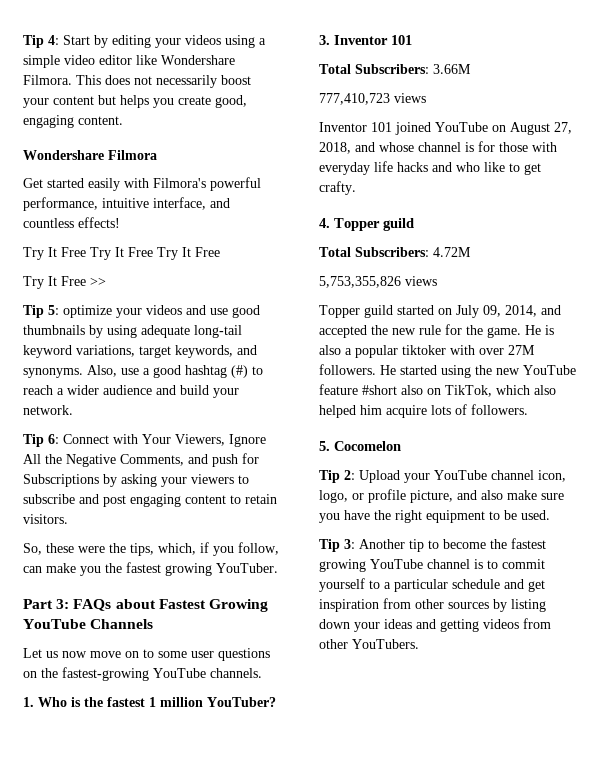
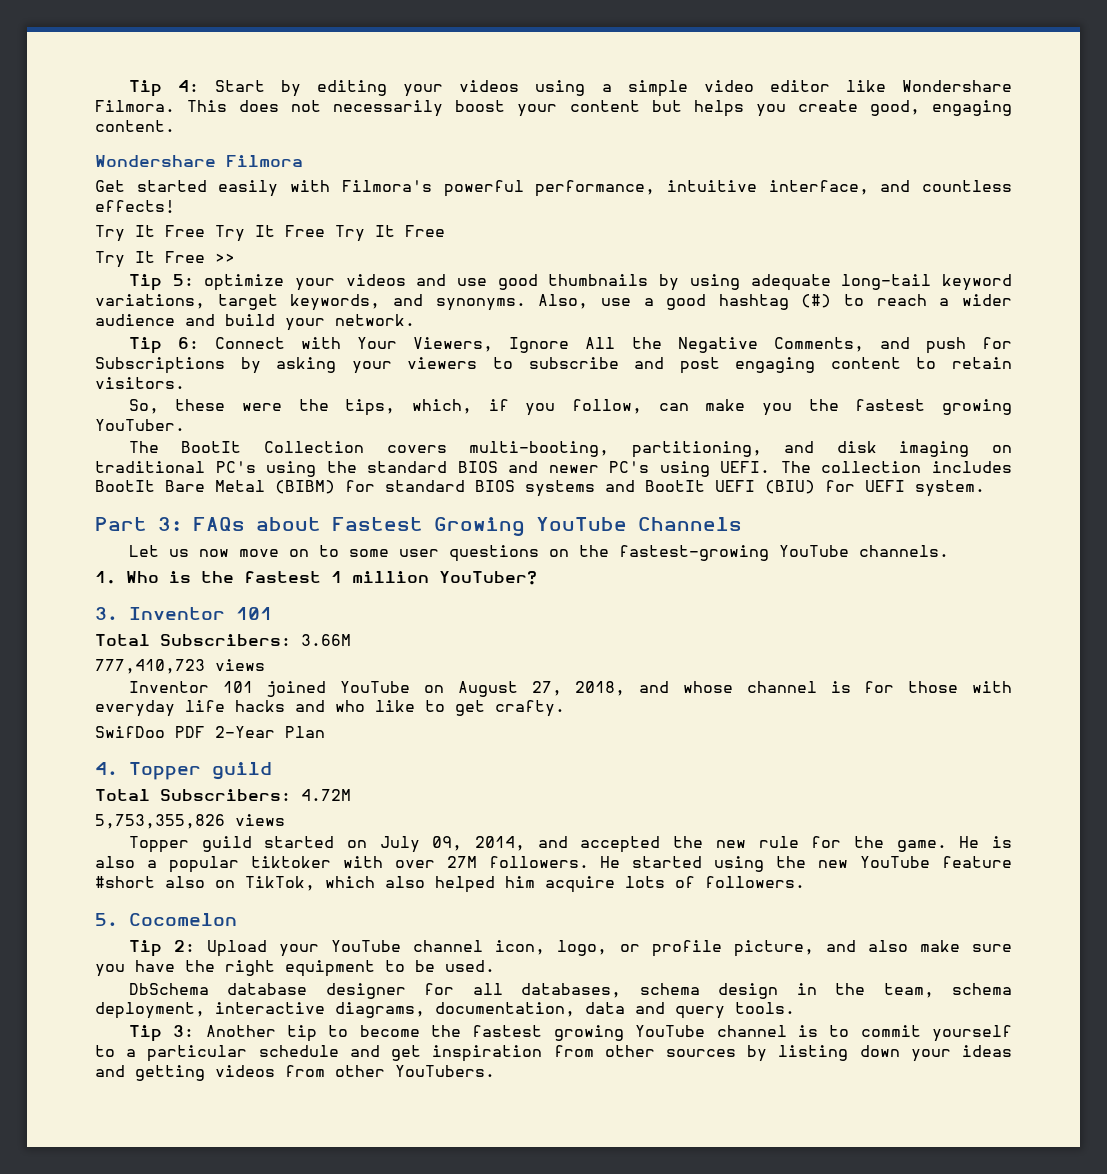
(278, 568) none -> [128,441,1013,458] [95,461,1013,477] [95,480,985,497] // The BootIt Collection covers multi-booting, partitioning, and disk imaging on traditional PC's using the standard BIOS and newer PC's using UEFI. The collection includes BootIt Bare Metal (BIBM) for standard BIOS systems and BootIt UEFI (BIU) for UEFI system.
(356, 188) none -> [95,726,325,738] // SwifDoo PDF 2-Year Plan
(550, 515) none -> [128,983,1012,999] [95,1002,795,1019] // DbSchema database designer for all databases, schema design in the team, schema deployment, interactive diagrams, documentation, data and query tools.

